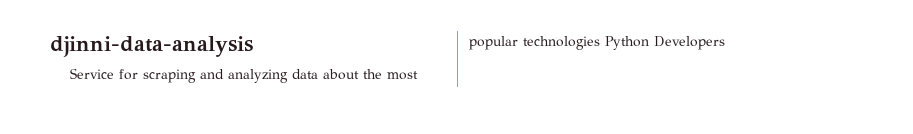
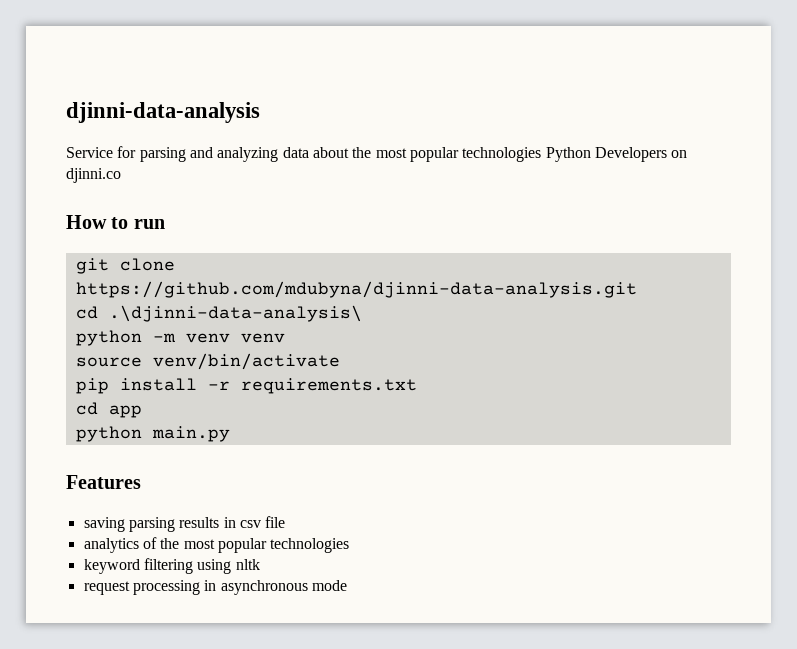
[143,69,197,83] scraping -> [139,147,186,162] parsing
(725, 43) none -> [671,150,688,158] [66,168,121,183] [66,215,165,229] [75,258,175,274] [75,281,637,298] [75,305,362,322] [75,330,285,346] [75,353,340,370] [75,378,417,394] [75,402,142,418] [75,426,230,442] [66,475,141,489] [83,516,286,532] [83,537,350,553] [83,558,260,574] [83,580,347,595] on djinni.co // How to run // git clone https://github.com/mdubyna/djinni-data-analysis.git // cd .\djinni-data-analysis\ // python -m venv venv // source venv/bin/activate // pip install -r requirements.txt // cd app // python main.py // Features // saving parsing results in csv file // analytics of the most popular technologies // keyword filtering using nltk // request processing in asynchronous mode

